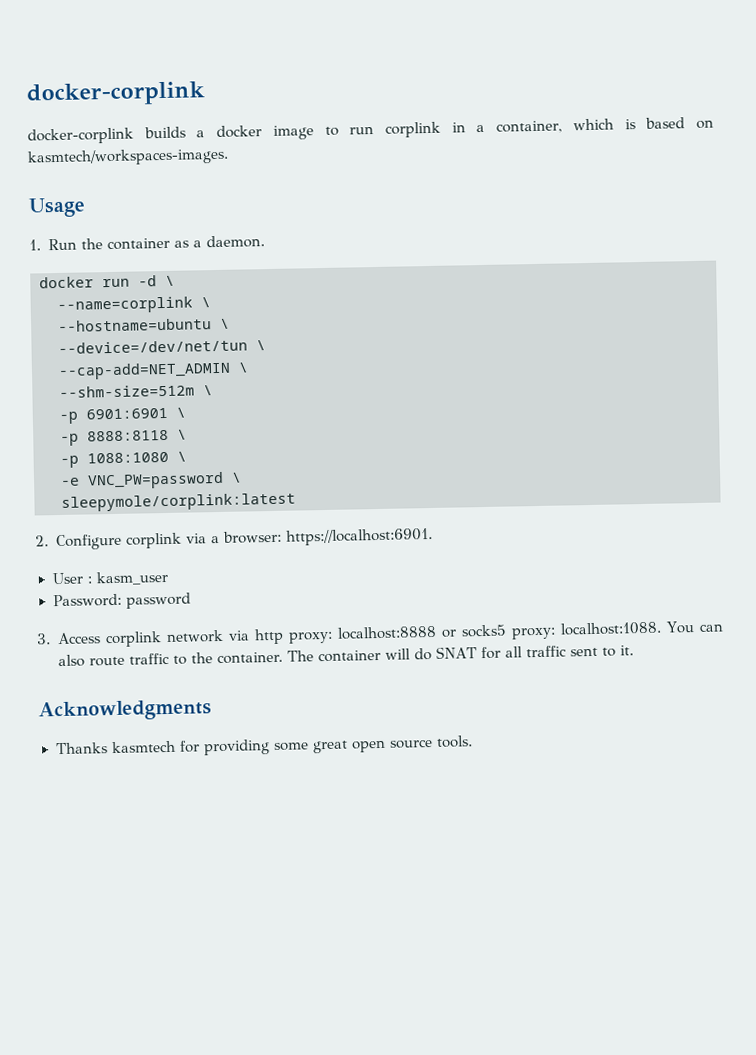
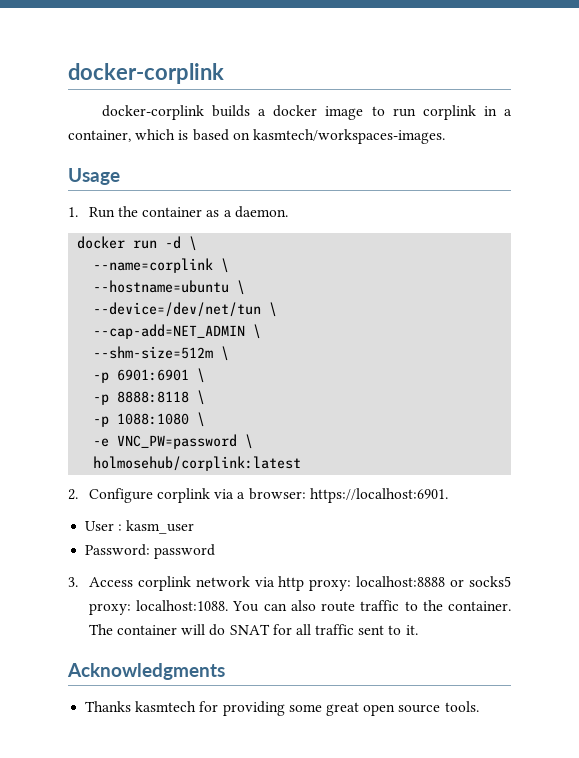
[61,492,296,512] sleepymole/corplink:latest -> [93,456,302,471] holmosehub/corplink:latest

